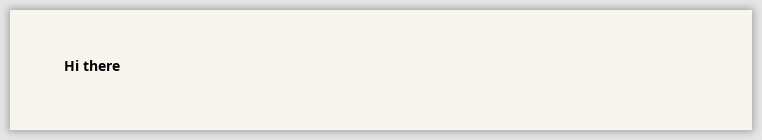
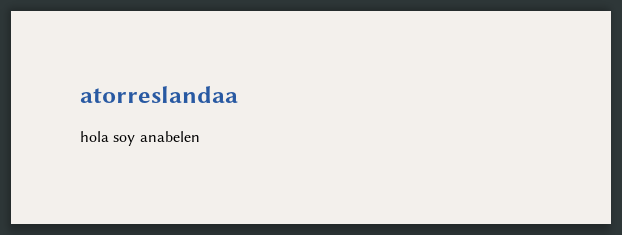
[64,60,120,71] Hi there -> [80,86,238,103] [80,131,200,146] atorreslandaa // hola soy anabelen

